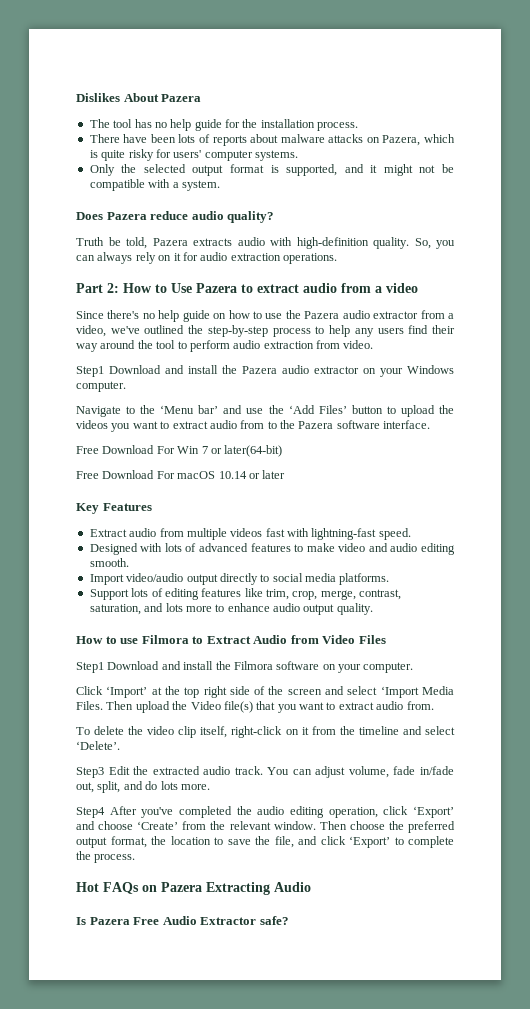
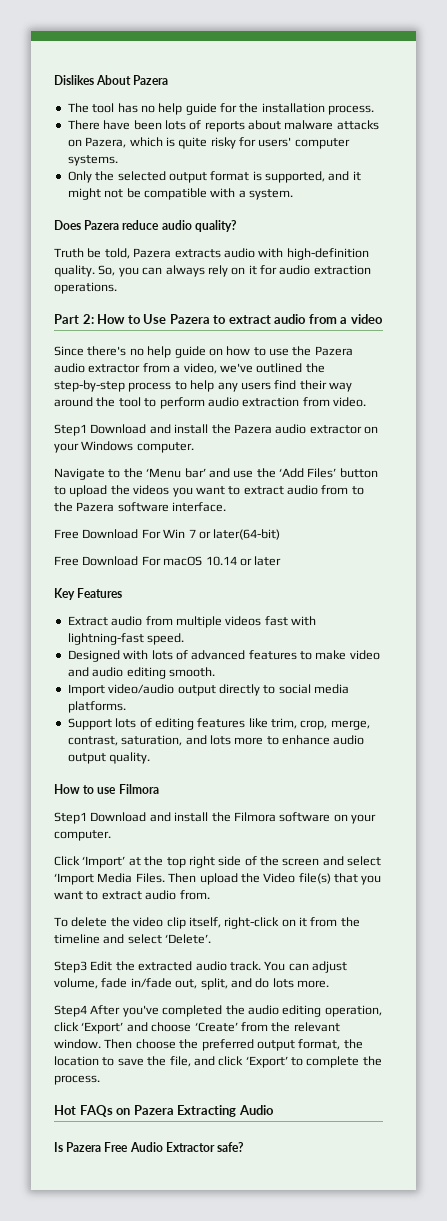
[192,635,386,644] to Extract Audio from Video Files -> (159, 789) none

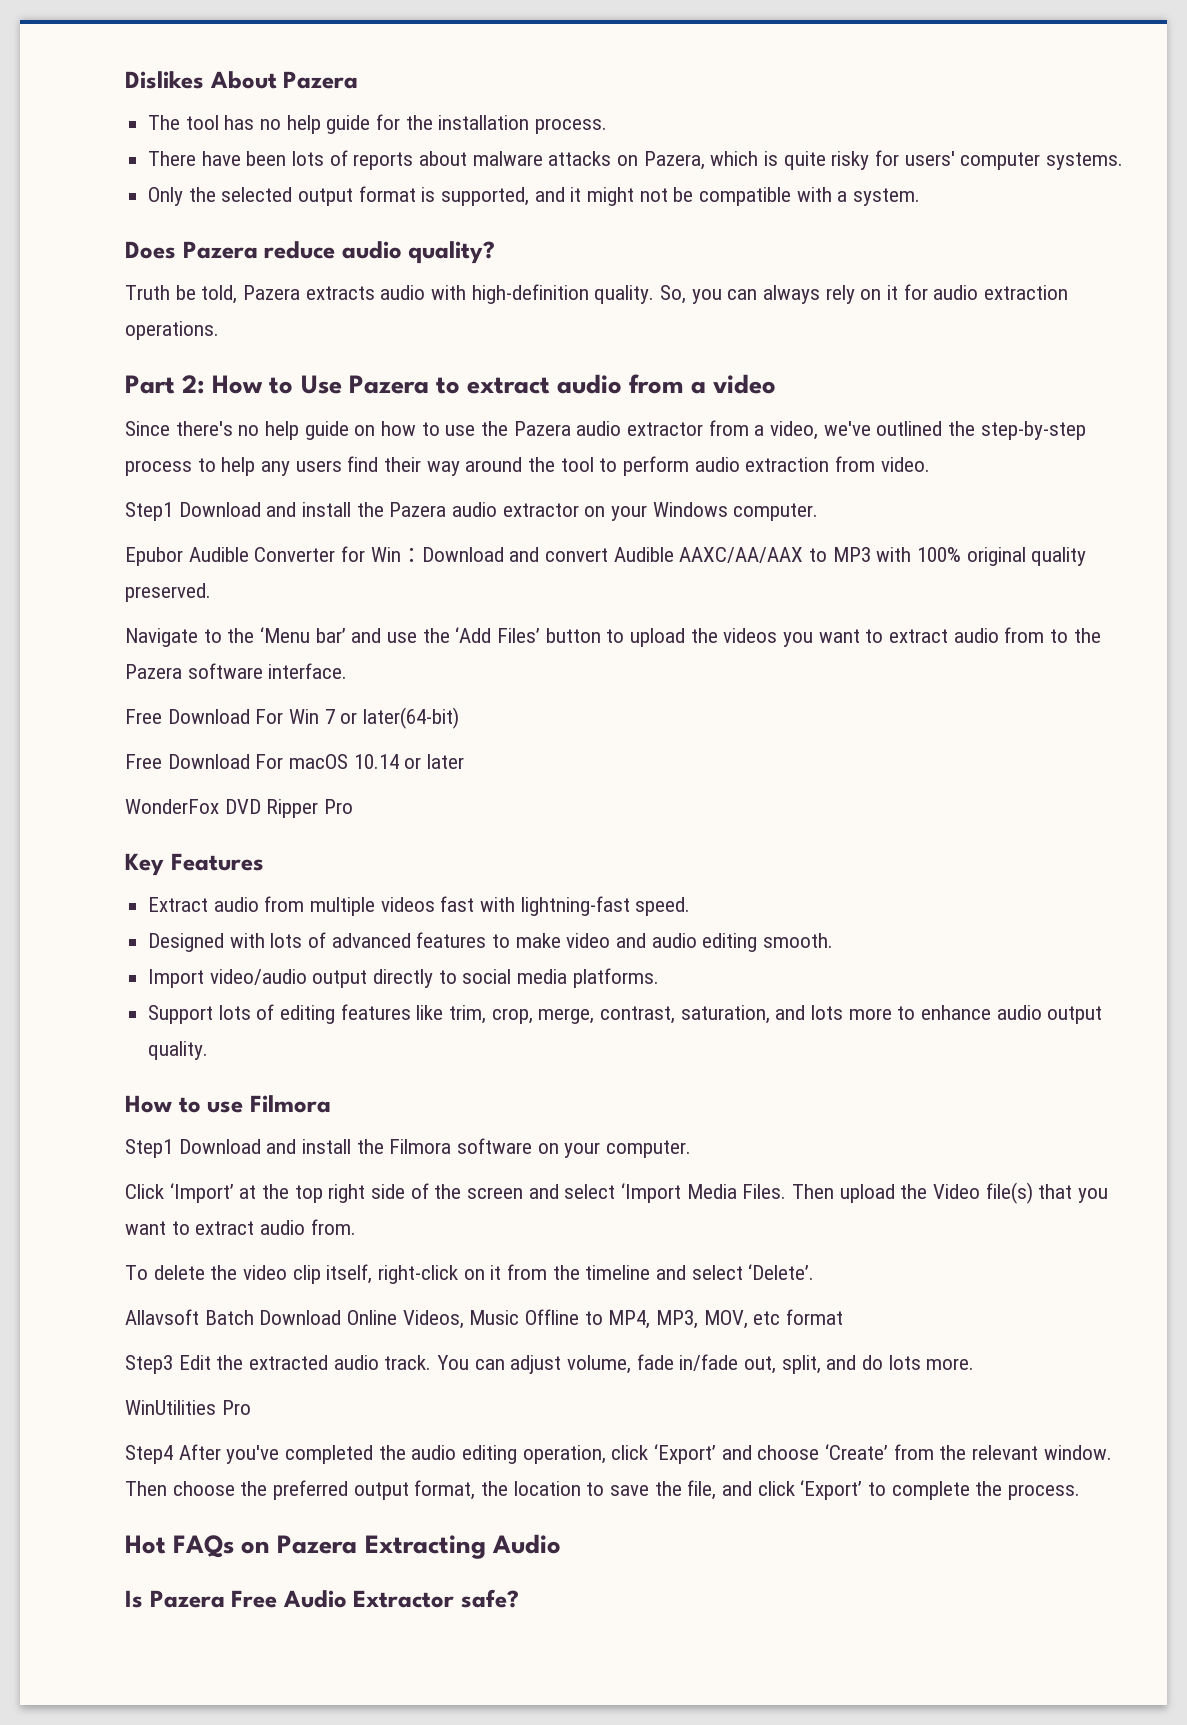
(194, 447) none -> [125,546,1087,566] [125,583,211,602] // Epubor Audible Converter for Win：Download and convert Audible AAXC/AA/AAX to MP3 with 100% original quality preserved.
(282, 561) none -> [125,799,354,818] // WonderFox DVD Ripper Pro
(212, 939) none -> [125,1309,844,1329] // Allavsoft Batch Download Online Videos, Music Offline to MP4, MP3, MOV, etc format
(329, 984) none -> [125,1400,251,1415] // WinUtilities Pro

